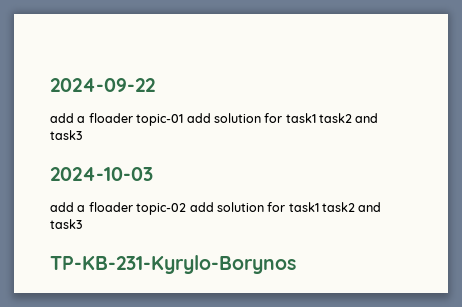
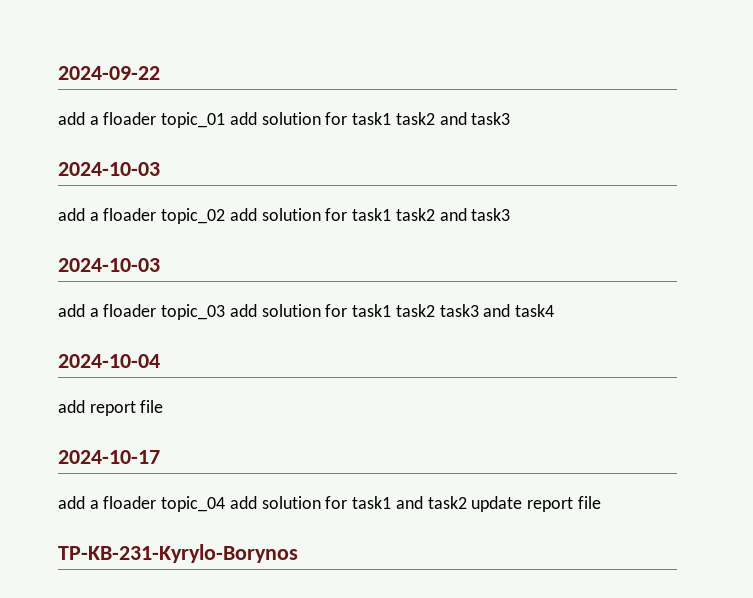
[136,114,184,126] topic-01 -> [161,112,226,128] topic_01
[136,202,382,215] [50,219,83,229] topic-02 add solution for task1 task2 and task3 -> [161,208,511,224] [58,258,160,272] [58,304,554,320] [58,354,160,368] [58,400,164,416] [58,450,160,464] [58,496,601,512] topic_02 add solution for task1 task2 and task3 // 2024-10-03 // add a floader topic_03 add solution for task1 task2 task3 and task4 // 2024-10-04 // add report file // 2024-10-17 // add a floader topic_04 add solution for task1 and task2 update report file

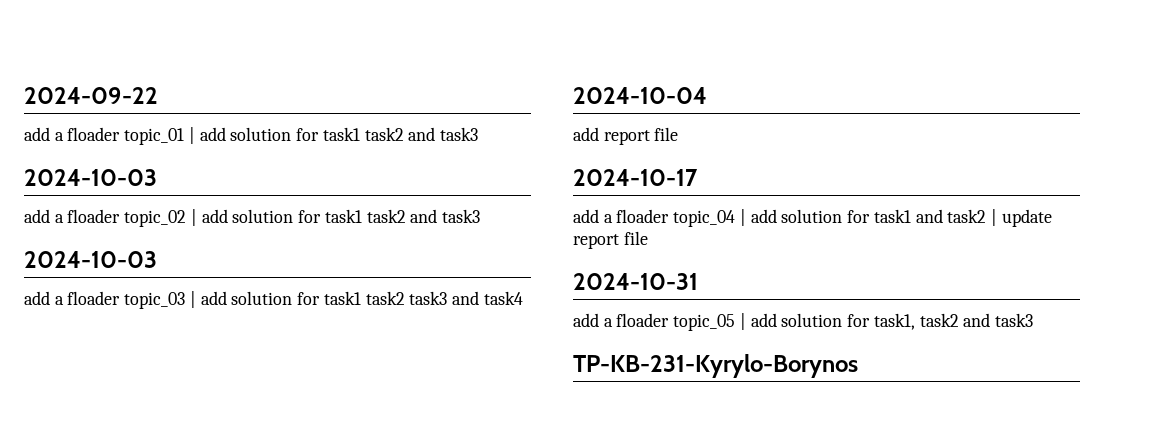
(226, 120) none -> [188,127,195,144] |
(226, 216) none -> [190,209,197,226] |
(226, 312) none -> [189,291,196,308] |
(226, 504) none -> [739,209,746,226] |
(467, 502) none -> [990,209,997,226] |
(601, 502) none -> [573,273,698,290] [573,313,1033,331] // 2024-10-31 // add a floader topic_05 | add solution for task1, task2 and task3

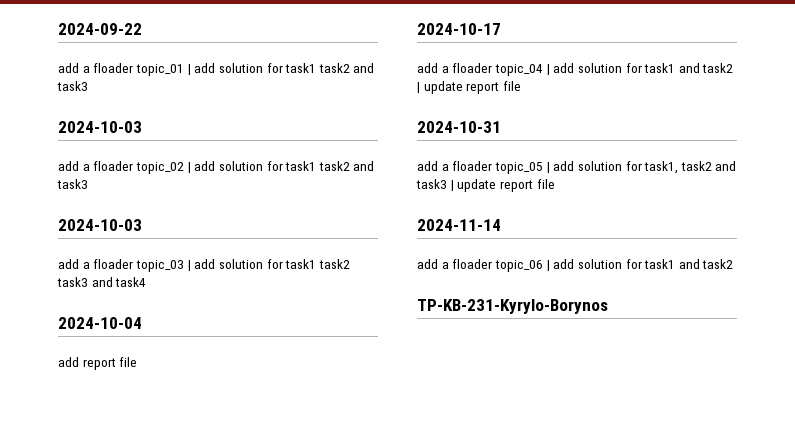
(1033, 320) none -> [450,179,555,192] [417,219,501,231] [417,259,734,272] | update report file // 2024-11-14 // add a floader topic_06 | add solution for task1 and task2

